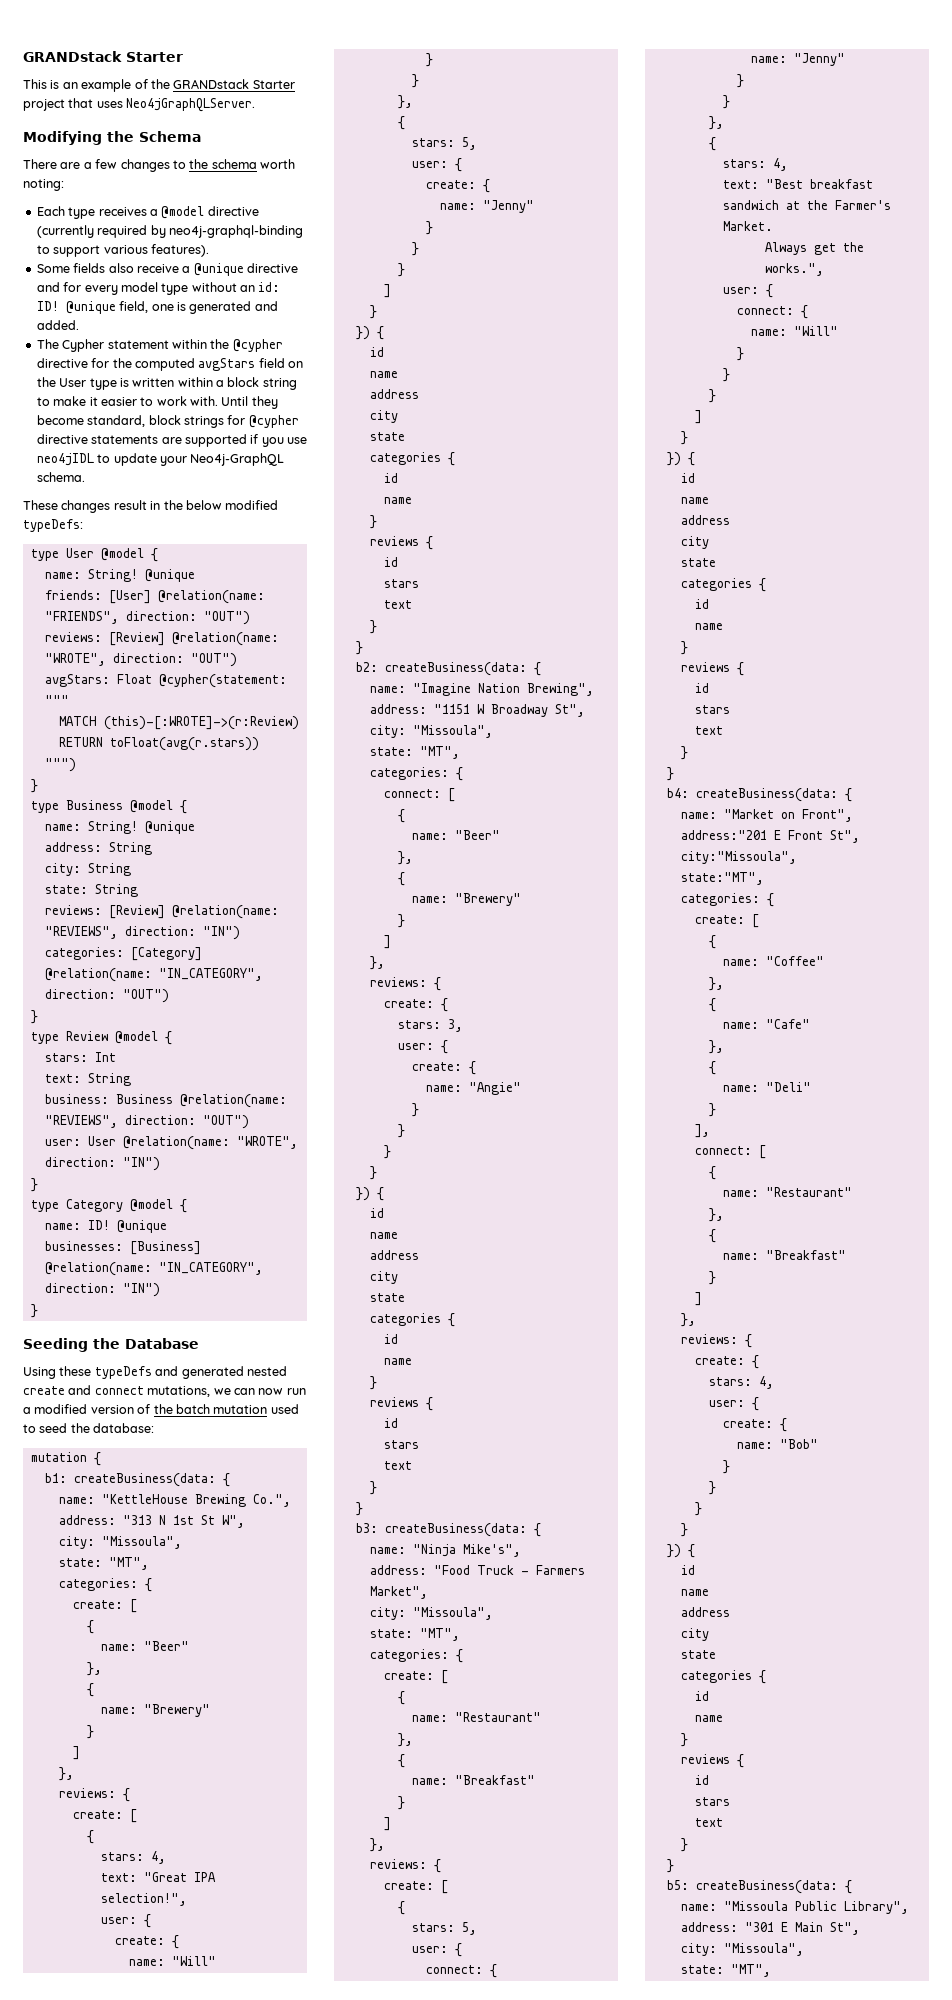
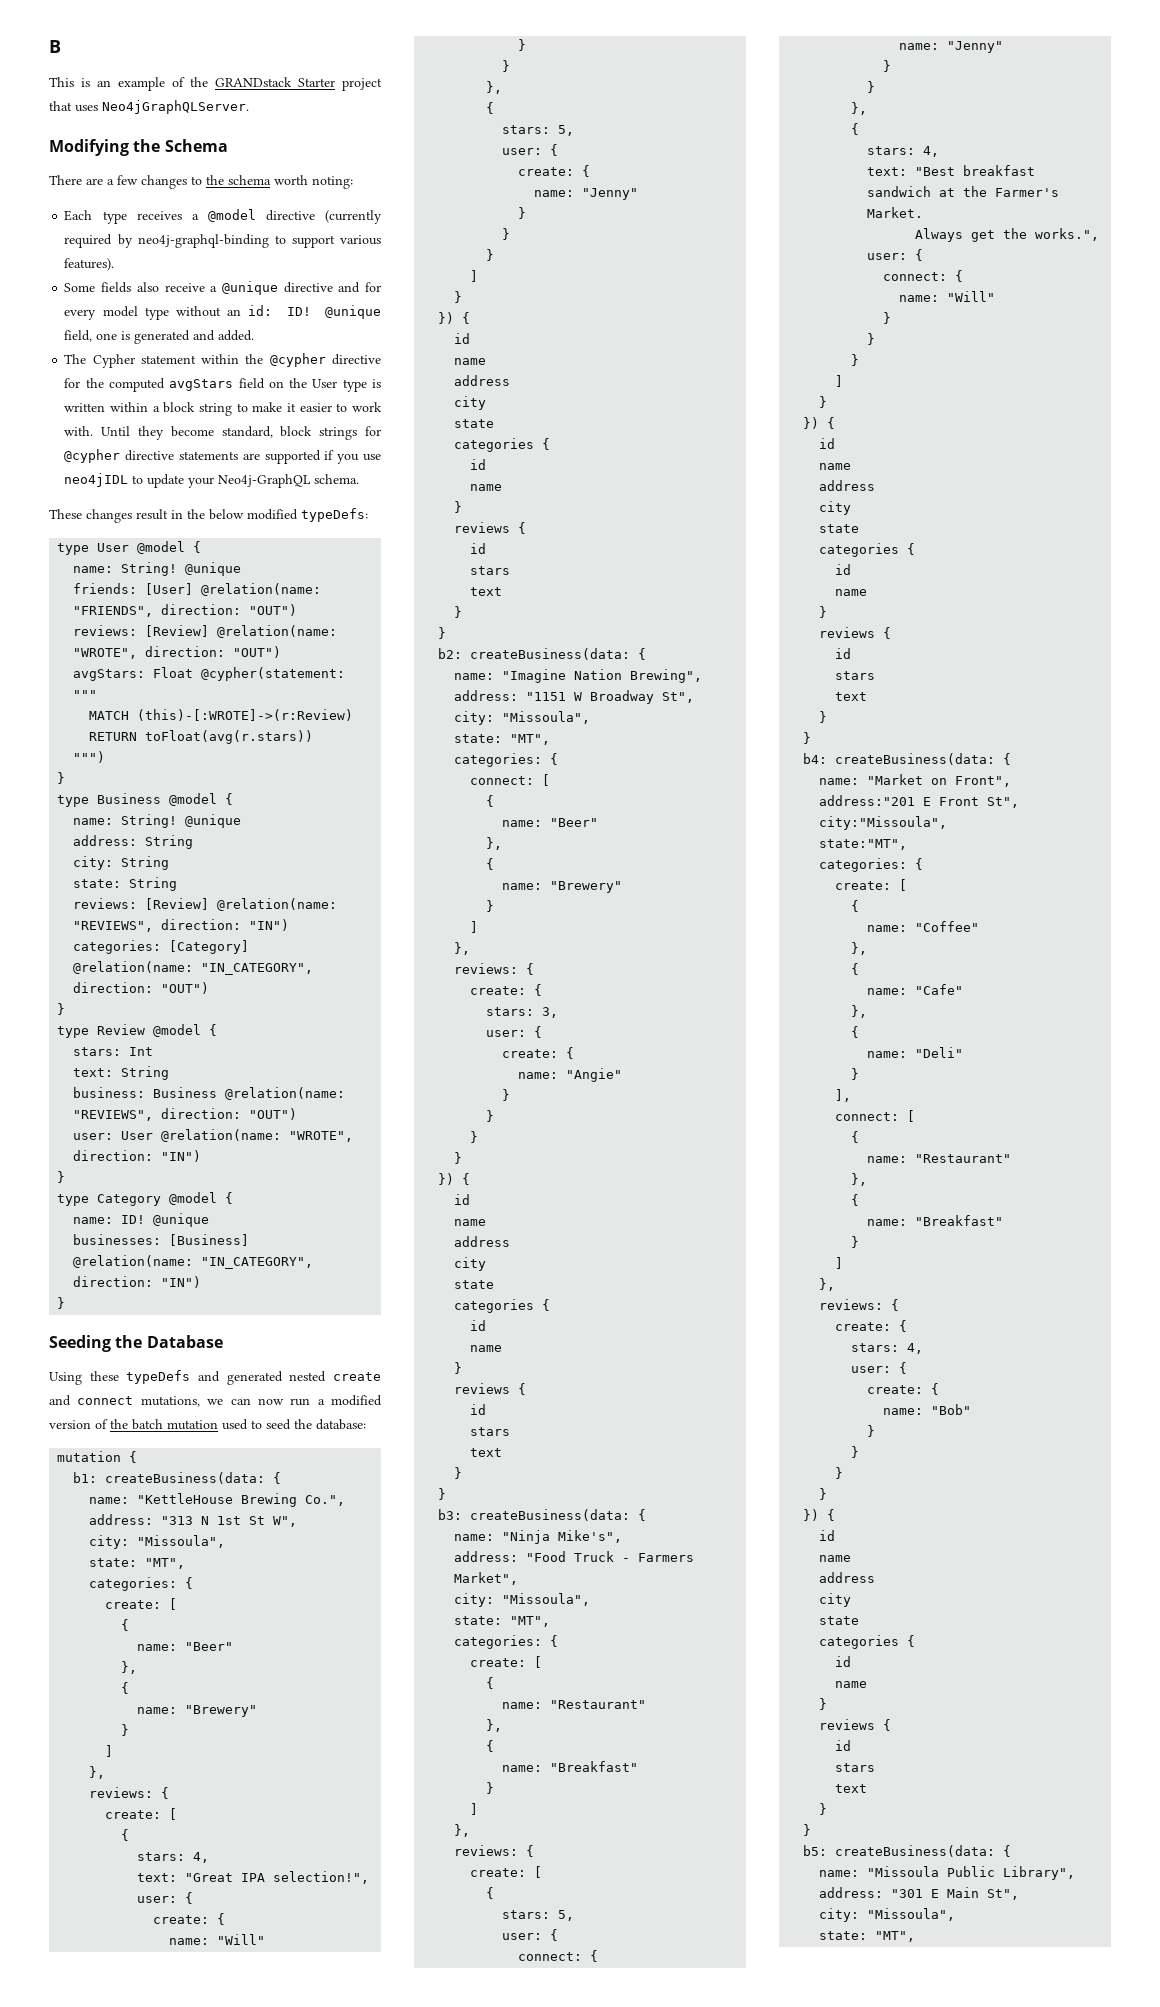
[23,51,183,62] GRANDstack Starter -> [49,40,61,53] B

